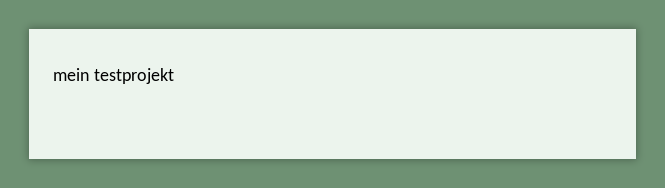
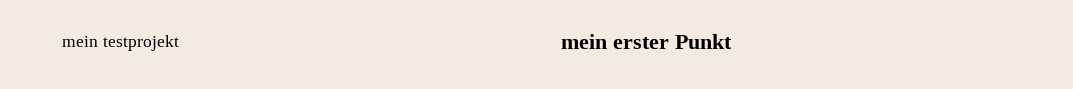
(174, 76) none -> [561,34,732,49] // mein erster Punkt

